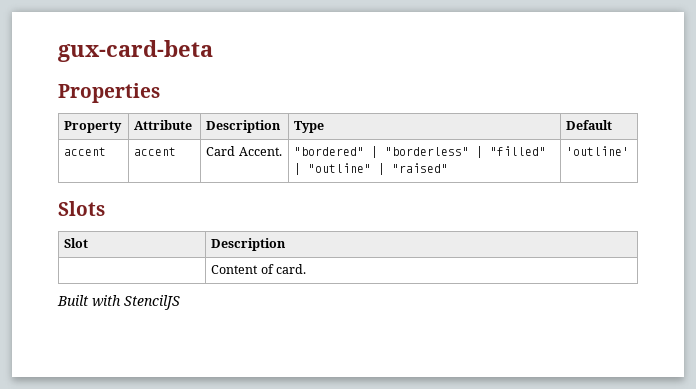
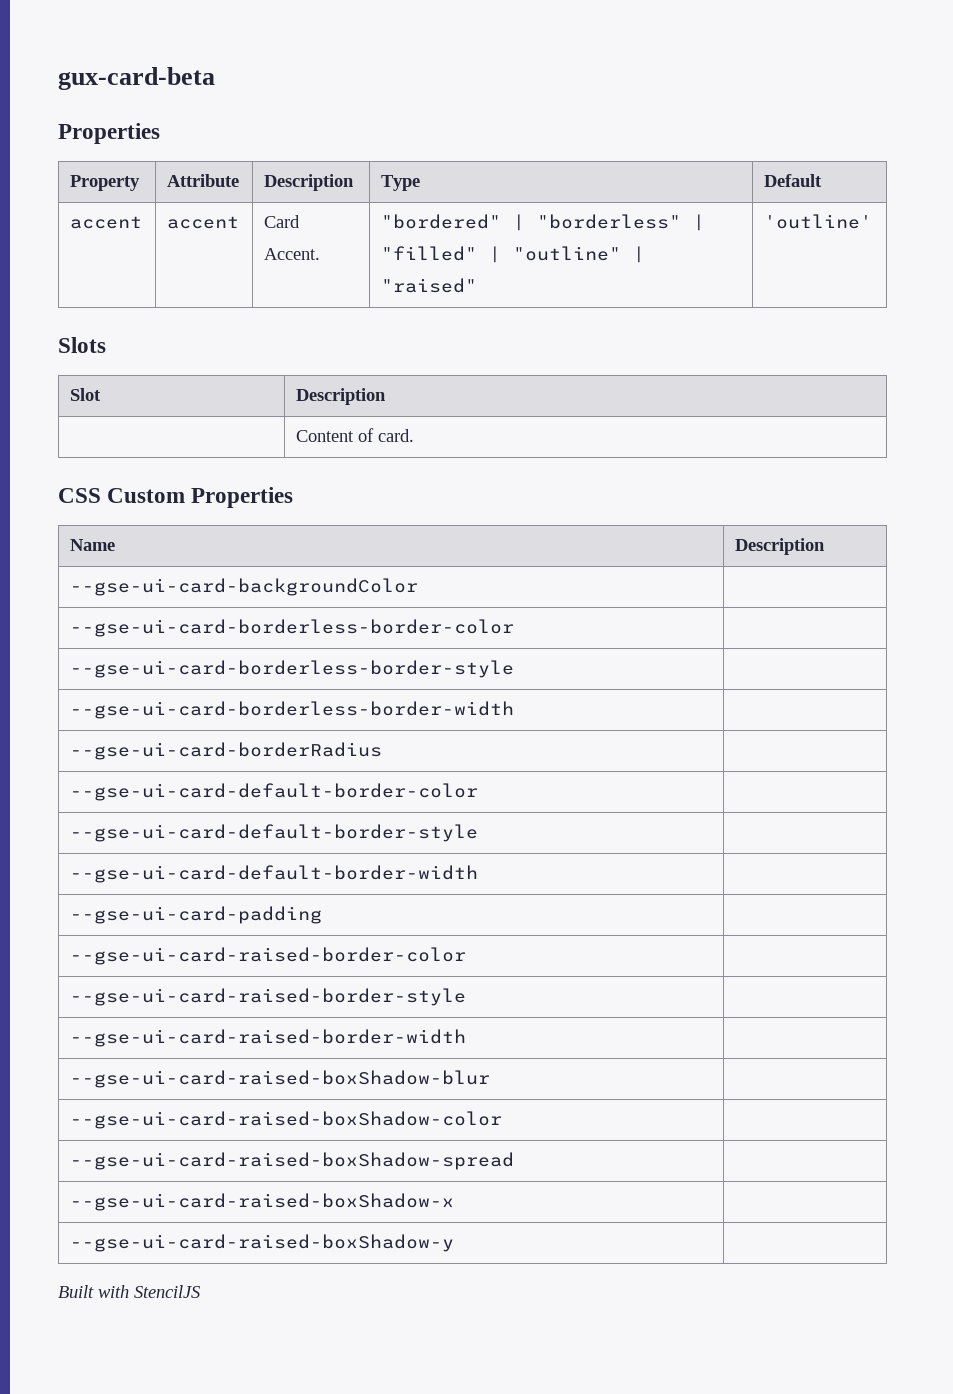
(307, 269) none -> [58,487,294,508] [70,539,116,551] [735,538,826,555] [70,578,419,596] [70,619,515,637] [70,660,515,678] [70,701,515,719] [70,742,383,760] [70,783,479,801] [70,824,479,842] [70,865,479,883] [70,906,323,924] [70,947,467,965] [70,988,467,1006] [70,1029,467,1047] [70,1070,491,1088] [70,1111,503,1129] [70,1152,515,1170] [70,1193,455,1211] [70,1234,455,1252] // CSS Custom Properties // Name | Description // --gse-ui-card-backgroundColor | // --gse-ui-card-borderless-border-color | // --gse-ui-card-borderless-border-style | // --gse-ui-card-borderless-border-width | // --gse-ui-card-borderRadius | // --gse-ui-card-default-border-color | // --gse-ui-card-default-border-style | // --gse-ui-card-default-border-width | // --gse-ui-card-padding | // --gse-ui-card-raised-border-color | // --gse-ui-card-raised-border-style | // --gse-ui-card-raised-border-width | // --gse-ui-card-raised-boxShadow-blur | // --gse-ui-card-raised-boxShadow-color | // --gse-ui-card-raised-boxShadow-spread | // --gse-ui-card-raised-boxShadow-x | // --gse-ui-card-raised-boxShadow-y |

